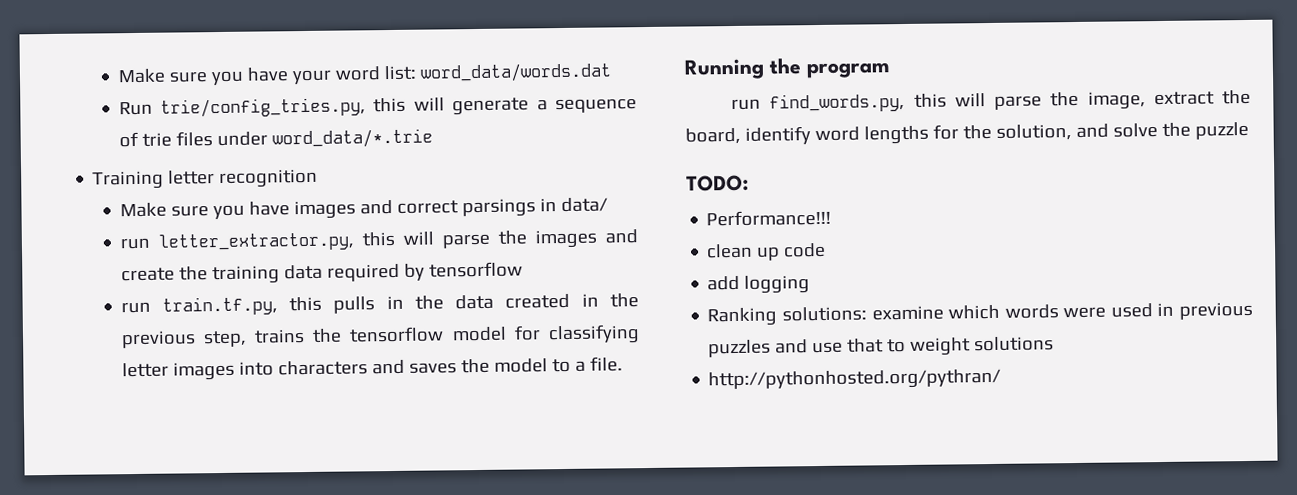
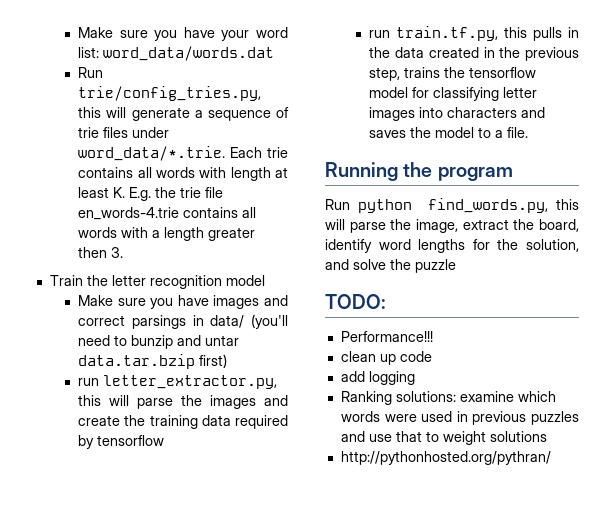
[271,128,433,149] [92,170,165,190] word_data/*.trie // Training -> [78,146,288,161] [78,167,288,181] [78,187,224,201] [78,207,257,220] [78,227,256,241] [78,247,124,258] [49,275,108,286] word_data/*.trie. Each trie contains all words with length at least K. E.g. the trie file en_words-4.trie contains all words with a length greater then 3. // Train the
(319, 178) none -> [225,275,265,286] model
(608, 205) none -> [250,314,288,329] [78,335,240,349] [78,354,228,369] (you'll need to bunzip and untar data.tar.bzip first)
[731,98,762,111] run -> [325,199,412,213] Run python

